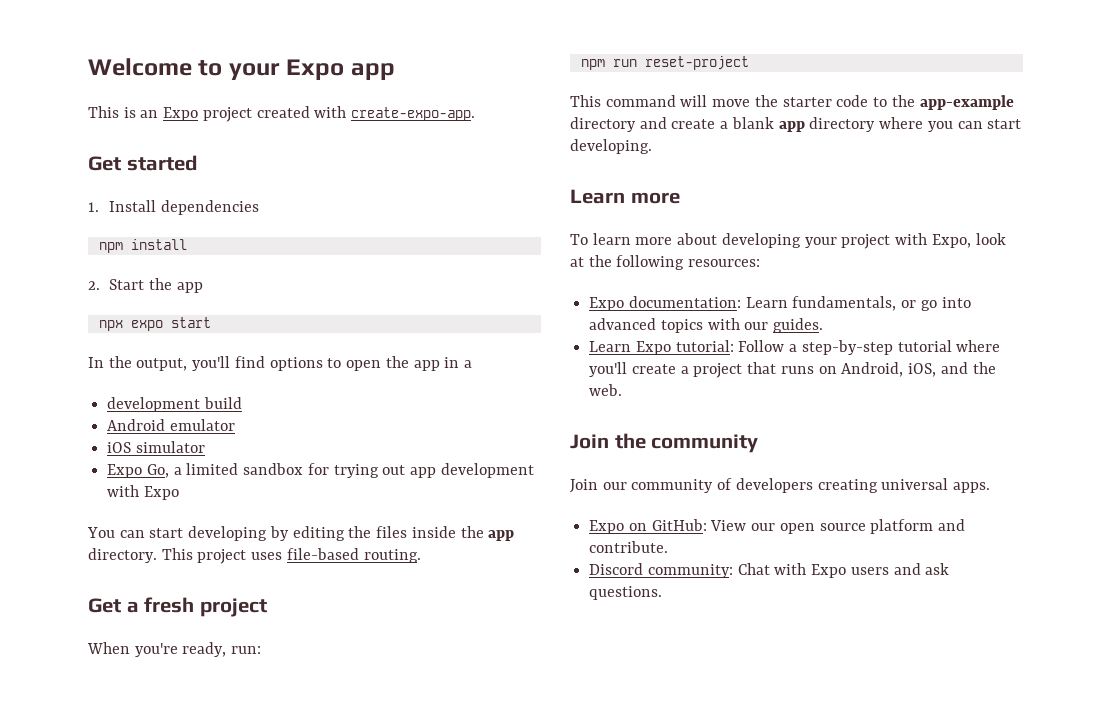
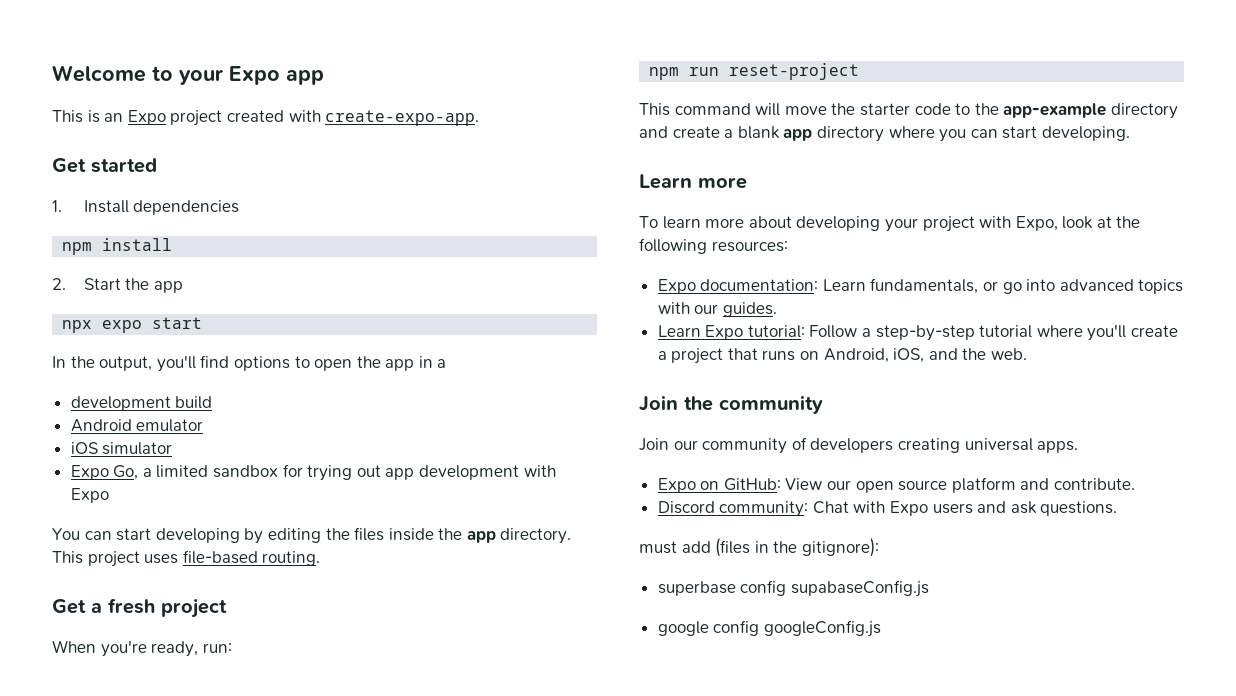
(663, 593) none -> [639,538,879,557] [657,580,929,597] [657,620,881,637] // must add (files in the gitignore): // superbase config supabaseConfig.js // google config googleConfig.js

